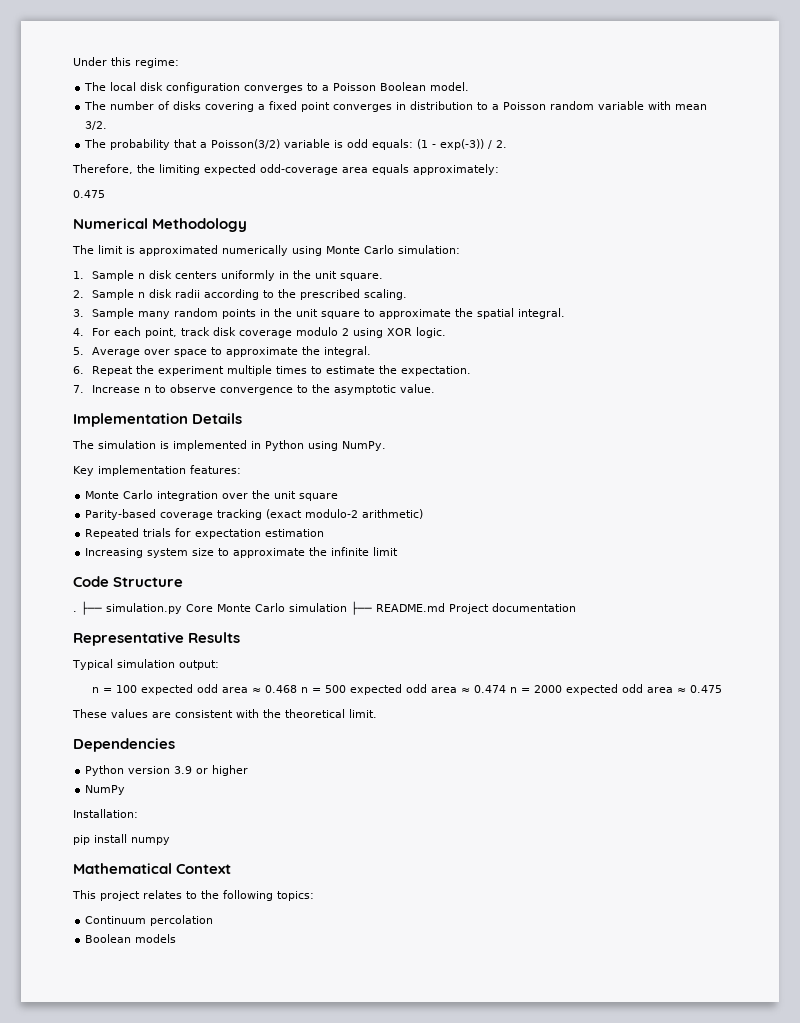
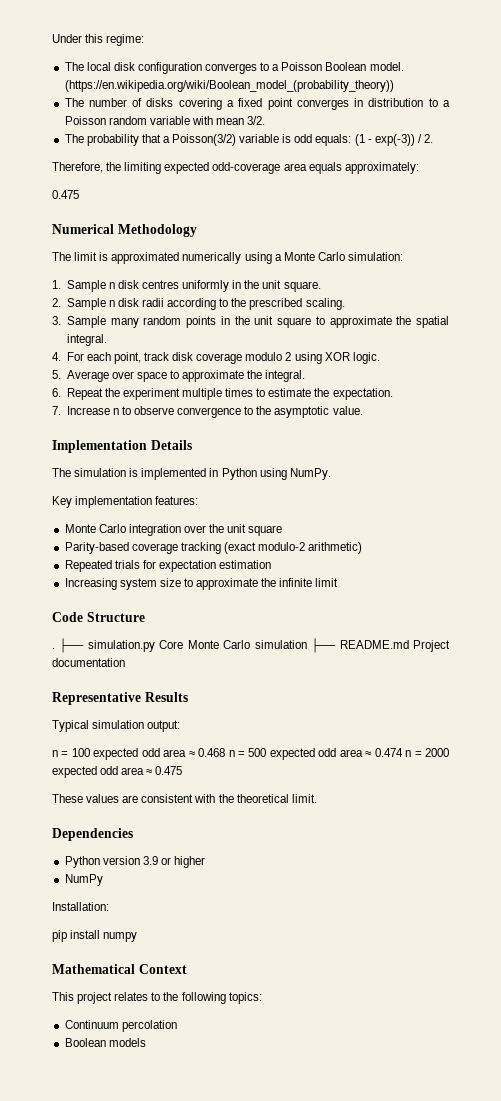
(470, 86) none -> [64,80,394,92] (https://en.wikipedia.org/wiki/Boolean_model_(probability_theory))
(322, 251) none -> [274,254,282,261] a
[174,271,217,279] centers -> [142,280,180,289] centres

